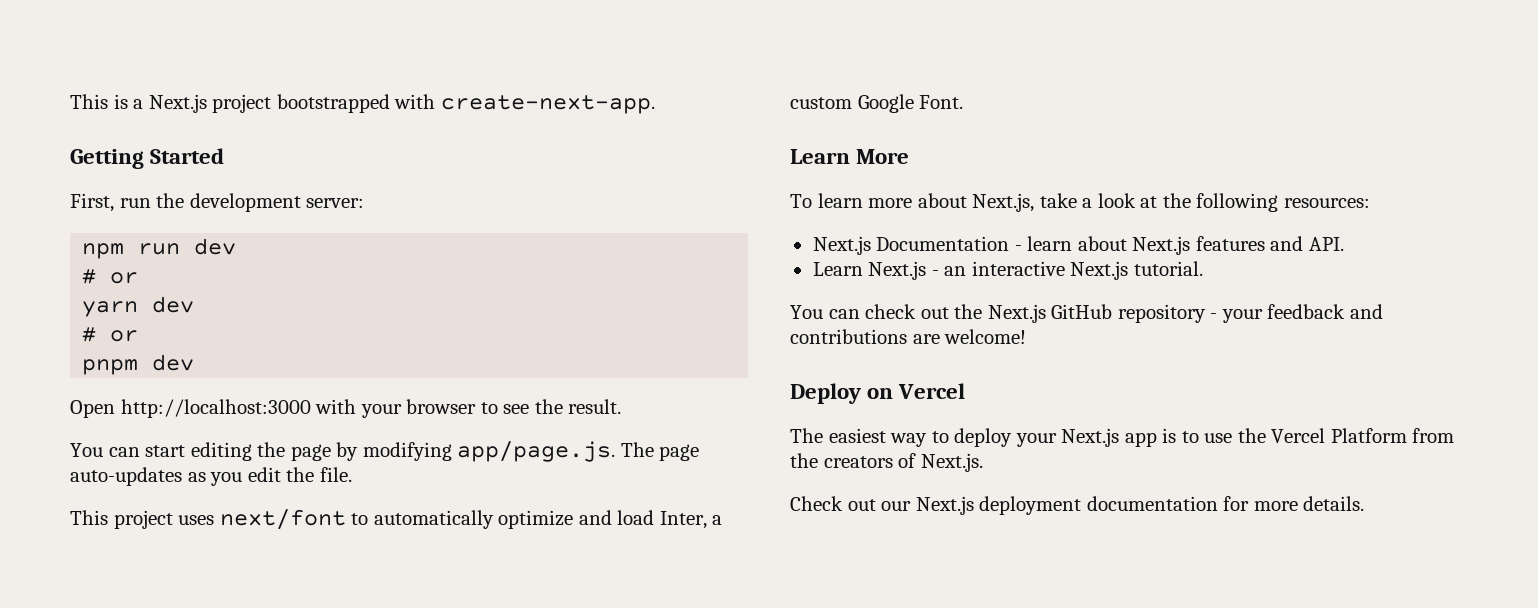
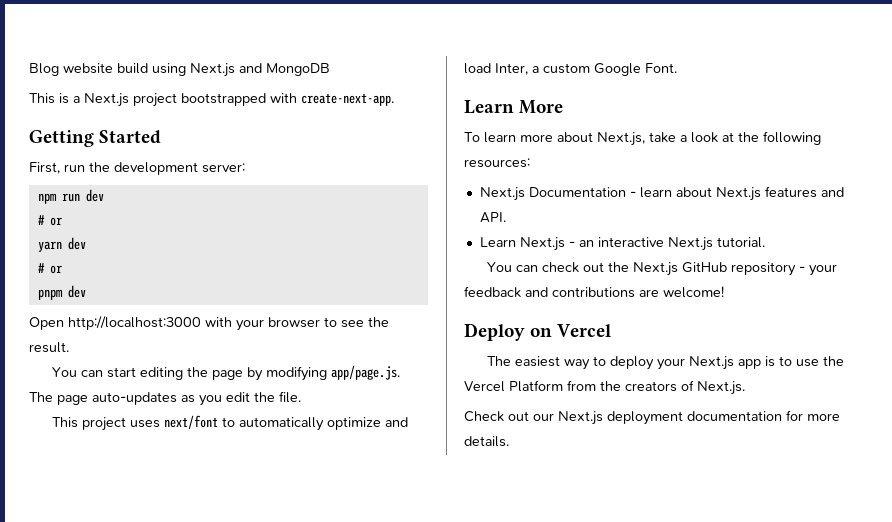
(70, 101) none -> [29,63,330,77] Blog website build using Next.js and MongoDB //

